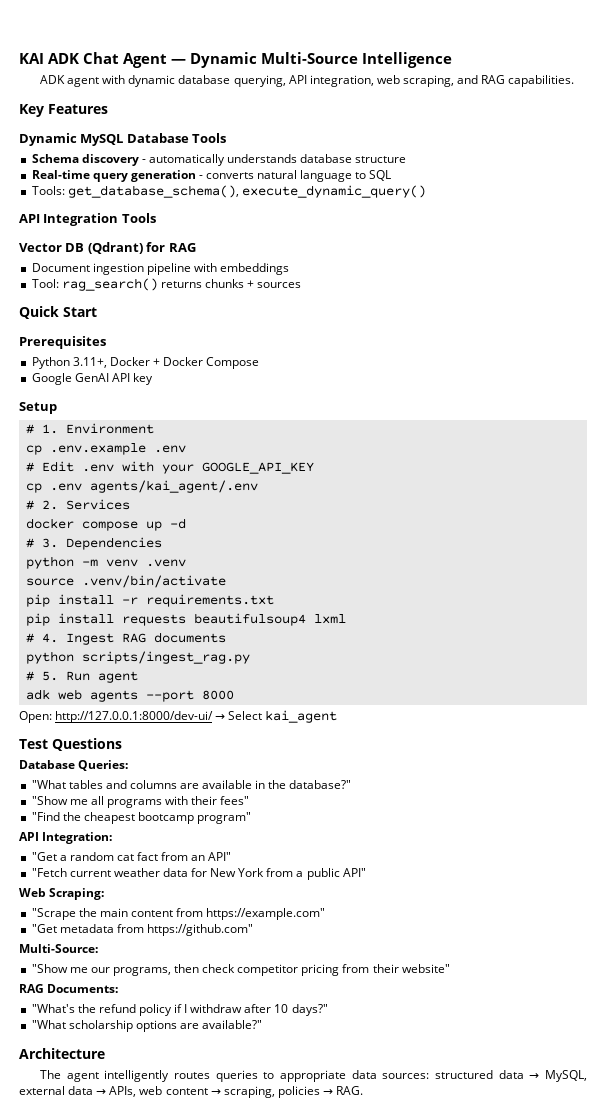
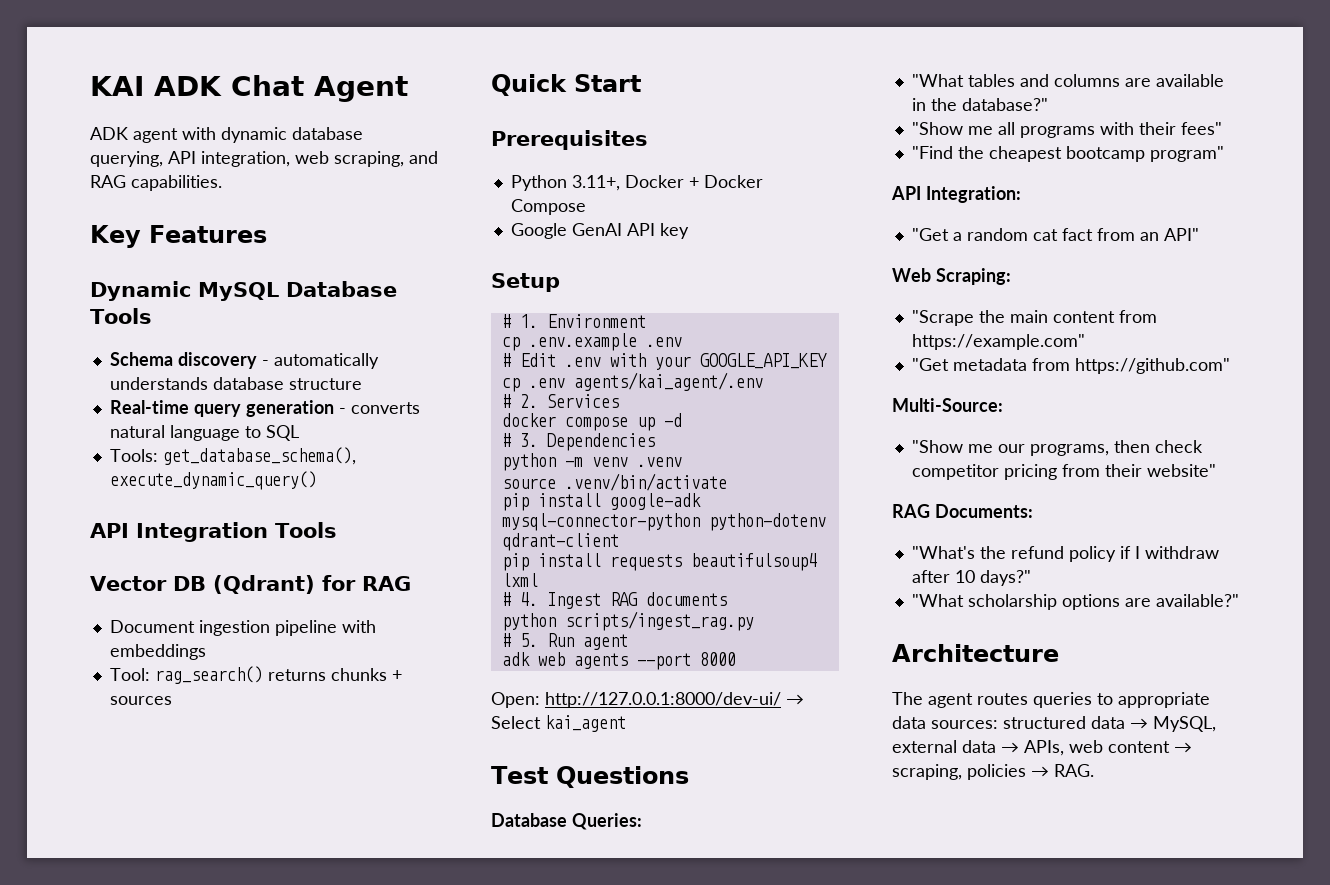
[171,52,452,68] — Dynamic Multi-Source Intelligence -> (408, 89) none
[121,594,274,607] -r requirements.txt -> [609,493,701,510] [501,513,826,531] [501,533,619,551] google-adk mysql-connector-python python-dotenv qdrant-client
[31,868,366,880] // "Fetch current weather data for New York from a public API" -> (1199, 234) none
[104,1070,170,1082] intelligently -> (973, 700) none

